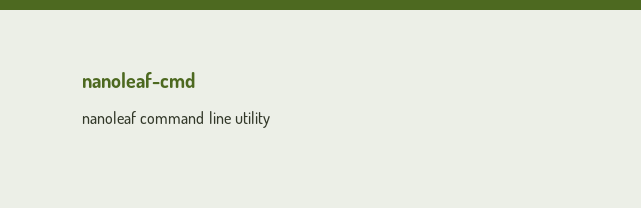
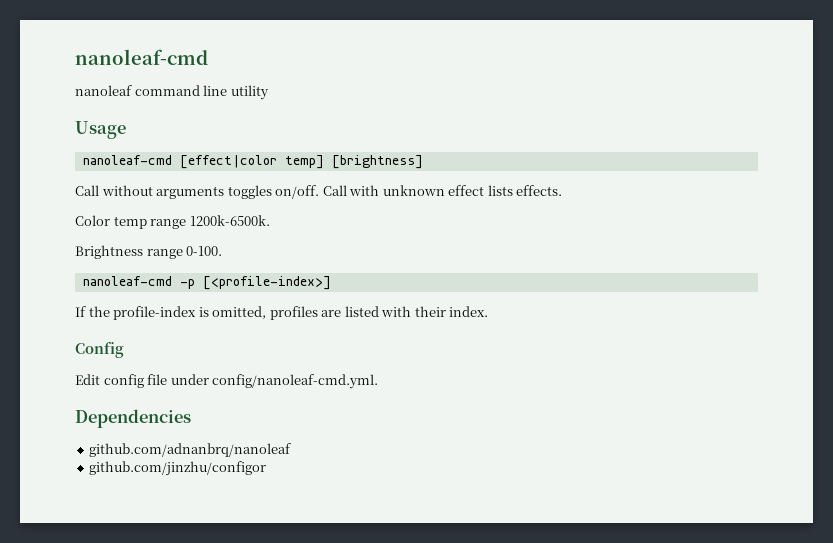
(270, 119) none -> [75,121,126,139] [82,155,423,169] [75,185,563,199] [75,215,270,229] [75,245,223,259] [82,276,331,290] [75,306,489,320] [75,342,124,358] [75,374,379,389] [75,409,191,428] [89,443,292,457] [89,461,267,476] // Usage // nanoleaf-cmd [effect|color temp] [brightness] // Call without arguments toggles on/off. Call with unknown effect lists effects. // Color temp range 1200k-6500k. // Brightness range 0-100. // nanoleaf-cmd -p [<profile-index>] // If the profile-index is omitted, profiles are listed with their index. // Config // Edit config file under config/nanoleaf-cmd.yml. // Dependencies // github.com/adnanbrq/nanoleaf // github.com/jinzhu/configor

